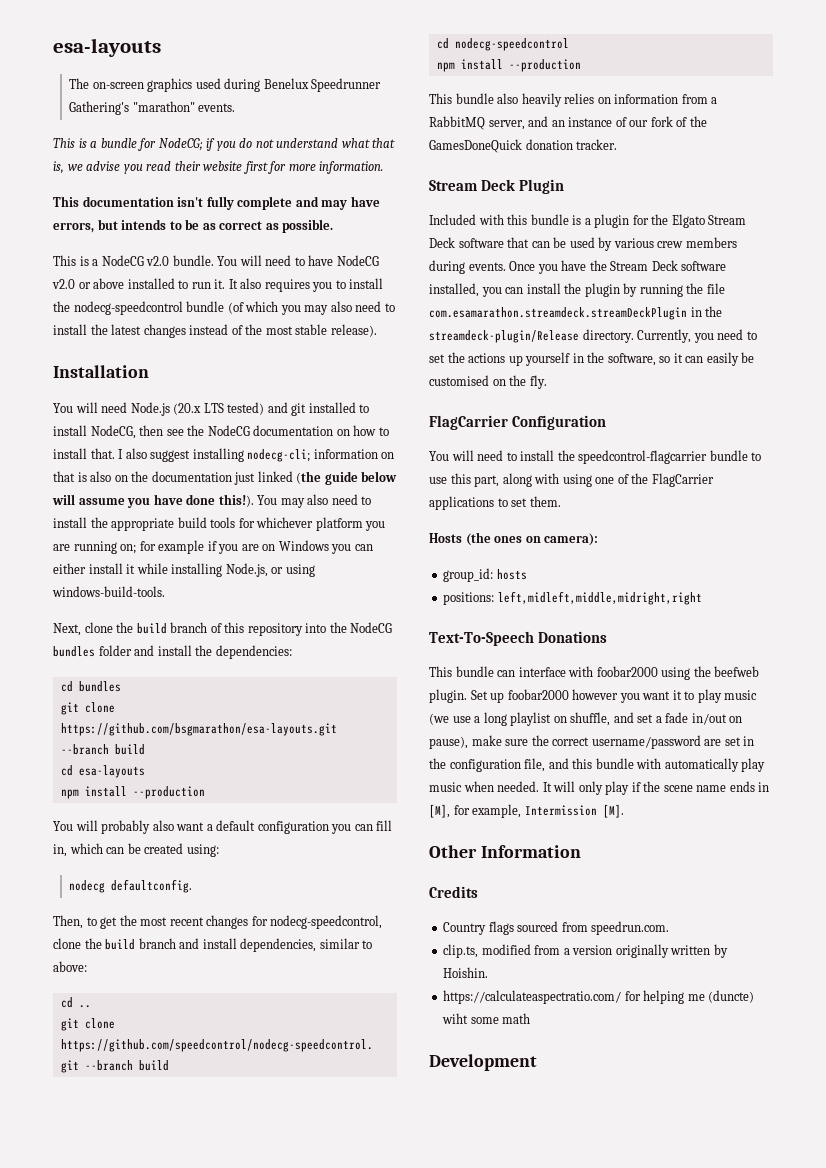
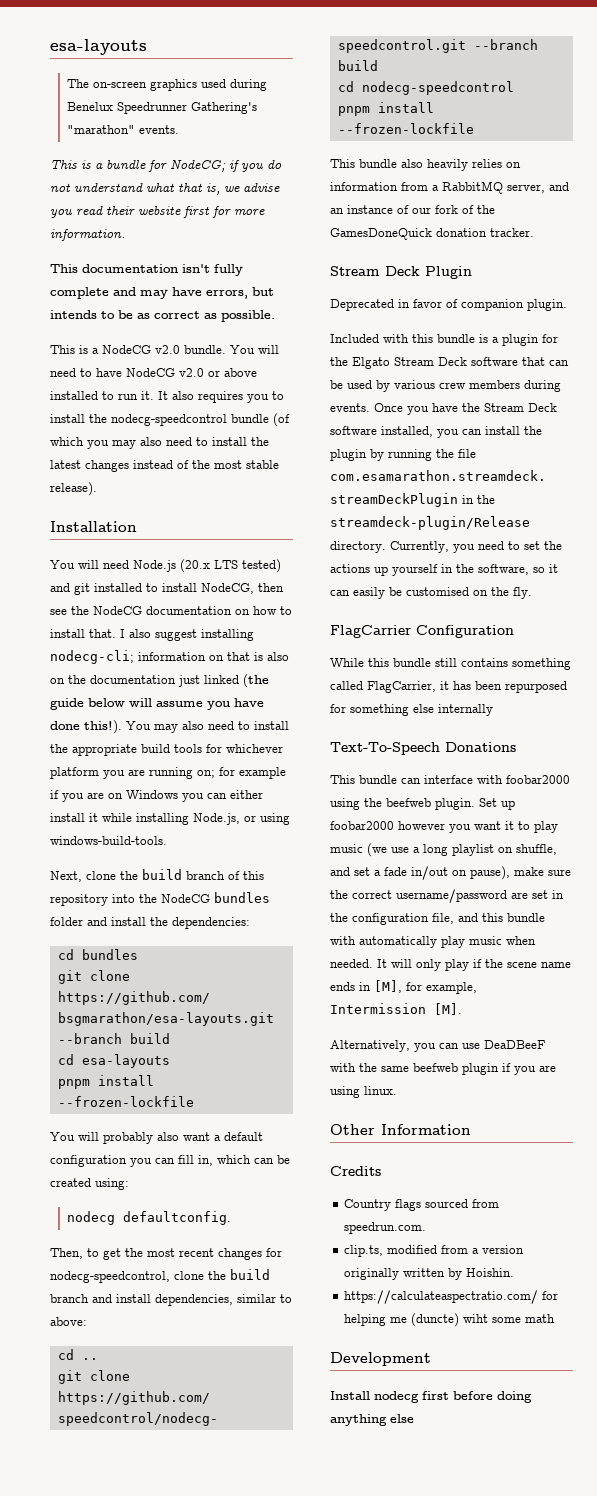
[60,786,205,799] npm install --production -> [57,1075,154,1089] [57,1096,194,1107] pnpm install --frozen-lockfile
[436,59,581,72] npm install --production -> [337,102,434,116] [337,123,474,134] pnpm install --frozen-lockfile
(565, 186) none -> [330,299,567,311] // Deprecated in favor of companion plugin.
[429,450,762,464] [429,473,714,487] [429,496,561,510] [429,532,599,546] [443,568,527,582] [443,591,702,605] You will need to install the speedcontrol-flagcarrier bundle to use this part, along with using one of the FlagCarrier applications to set them. // Hosts (the ones on camera): // group_id: hosts // positions: left,midleft,middle,midright,right -> [330,658,571,670] [330,681,567,693] [330,704,493,716] While this bundle still contains something called FlagCarrier, it has been repurposed for something else internally
(624, 811) none -> [330,1040,545,1052] [330,1063,556,1075] [330,1086,397,1098] // Alternatively, you can use DeaDBeeF with the same beefweb plugin if you are using linux.
(537, 1062) none -> [330,1391,532,1403] [330,1414,414,1426] // Install nodecg first before doing anything else

